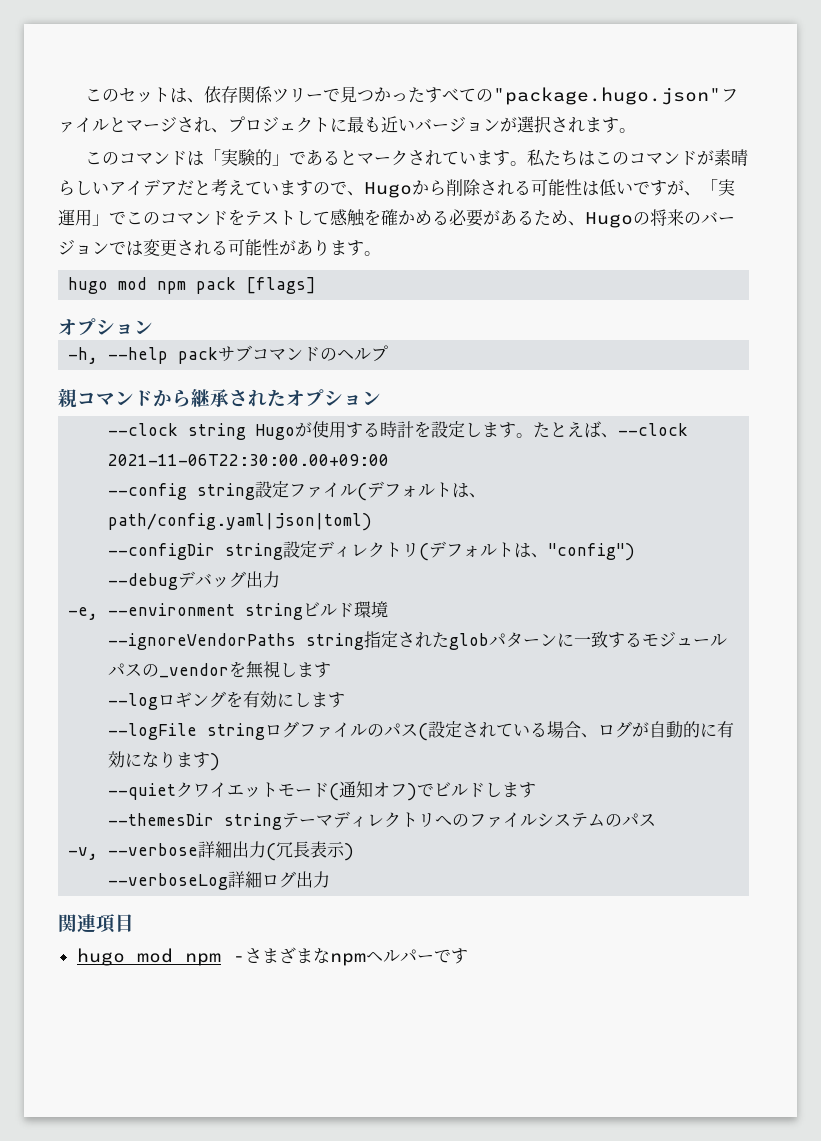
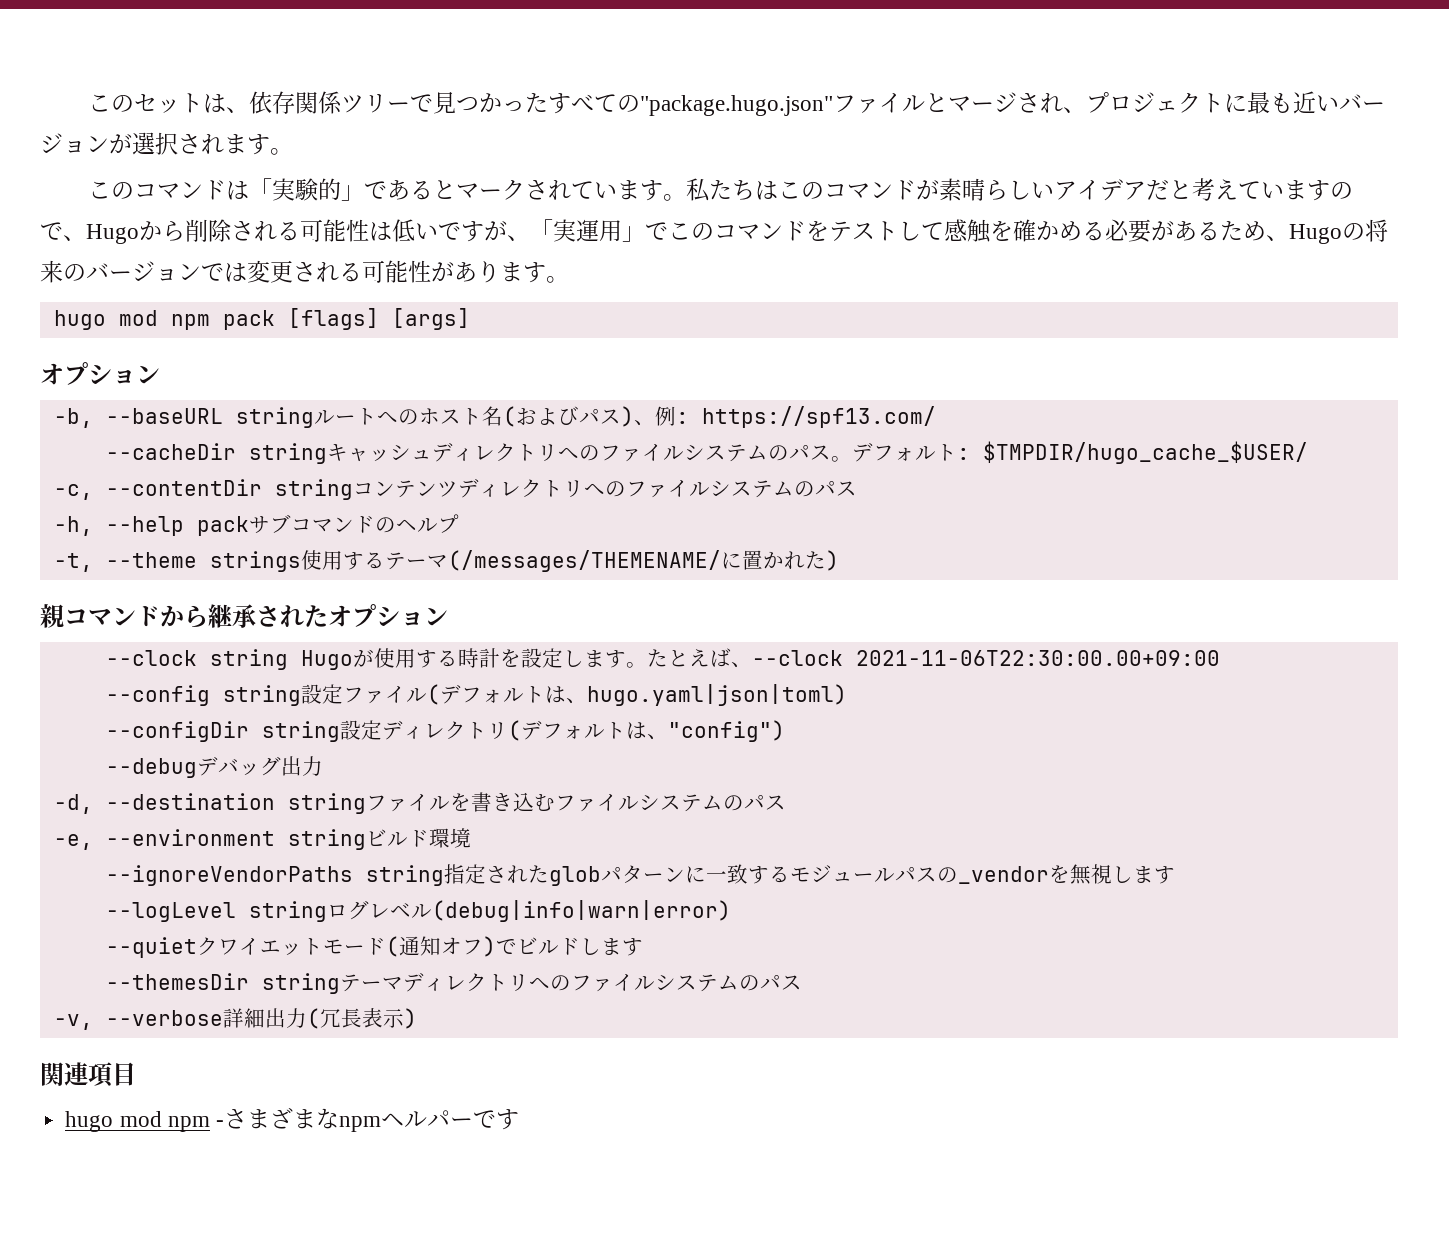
[58,318,153,336] // オプション -> [391,308,470,330] [40,362,160,385] [53,406,936,428] [105,441,1308,464] [53,478,857,500] [args] // オプション // -b, --baseURL stringルートへのホスト名(およびパス)、例: https://spf13.com/ // --cacheDir stringキャッシュディレクトリへのファイルシステムのパス。デフォルト: $TMPDIR/hugo_cache_$USER/ // -c, --contentDir stringコンテンツディレクトリへのファイルシステムのパス
(389, 353) none -> [53,550,839,572] // -t, --theme strings使用するテーマ(/messages/THEMENAME/に置かれた)
[108,513,373,531] path/config.yaml|json|toml) -> [586,684,847,706] hugo.yaml|json|toml)
(281, 579) none -> [53,792,786,814] // -d, --destination stringファイルを書き込むファイルシステムのパス
[108,691,346,710] [108,721,735,741] [108,751,221,771] --logロギングを有効にします // --logFile stringログファイルのパス(設定されている場合、ログが自動的に有効になります) -> [105,900,731,922] --logLevel stringログレベル(debug|info|warn|error)
[108,871,331,890] // --verboseLog詳細ログ出力 -> (417, 1018) none

